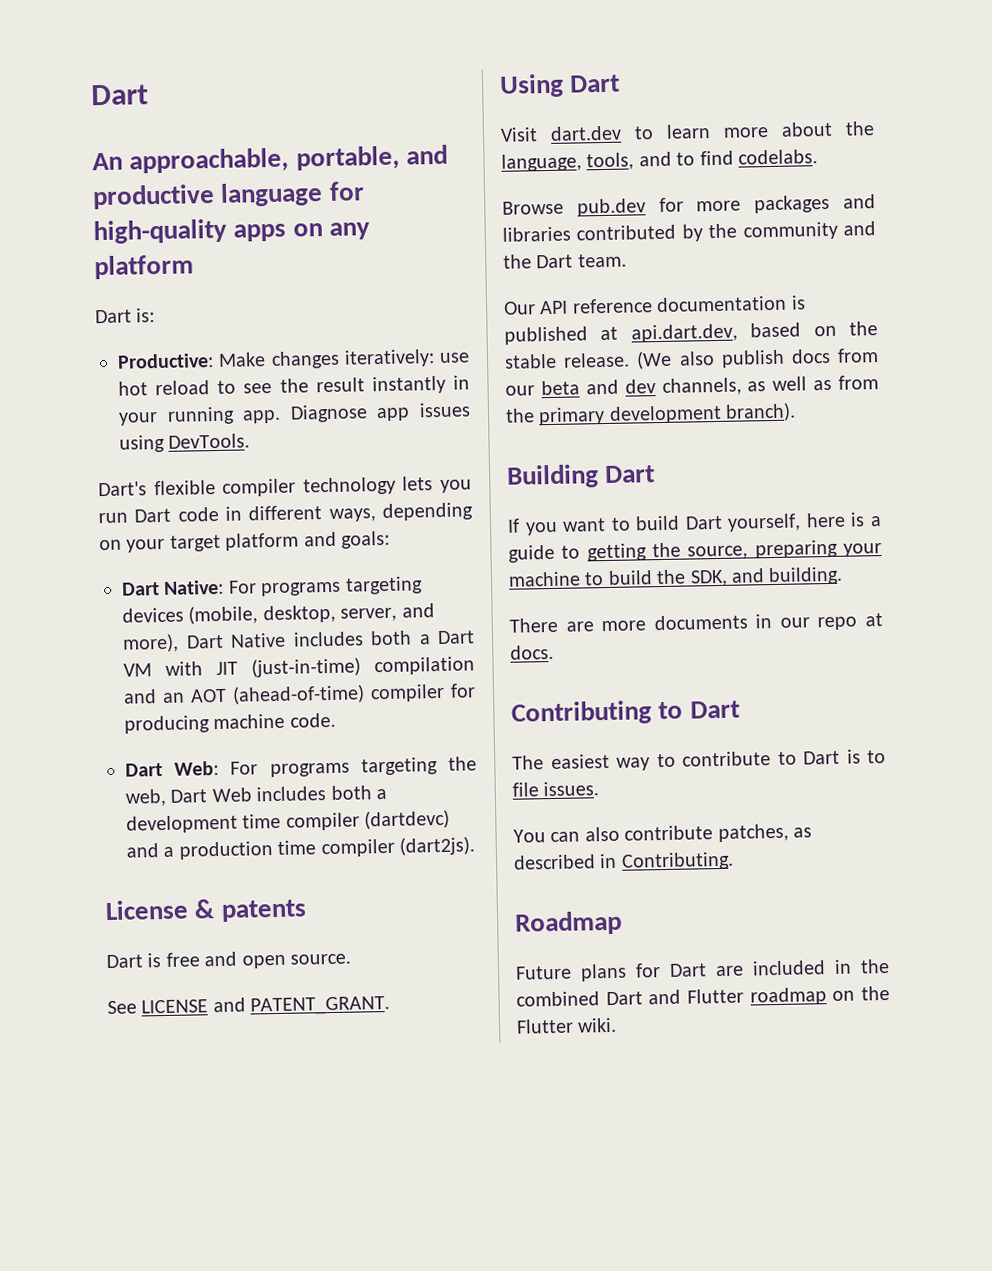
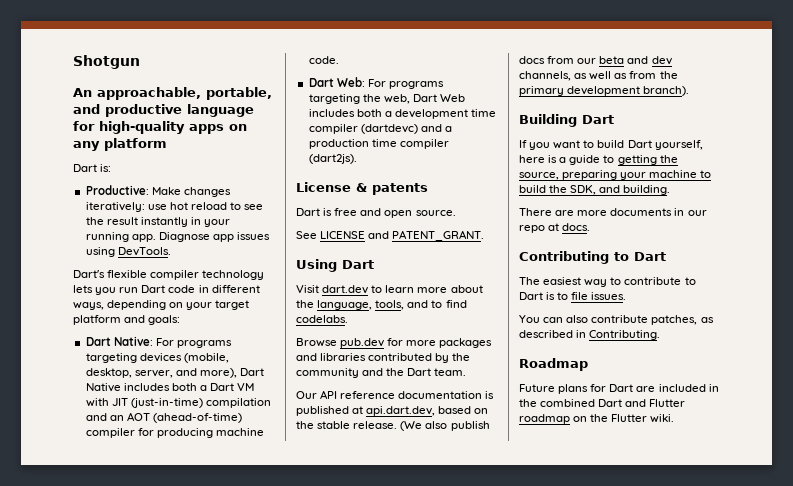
[91,84,149,106] Dart -> [73,55,140,69] Shotgun

